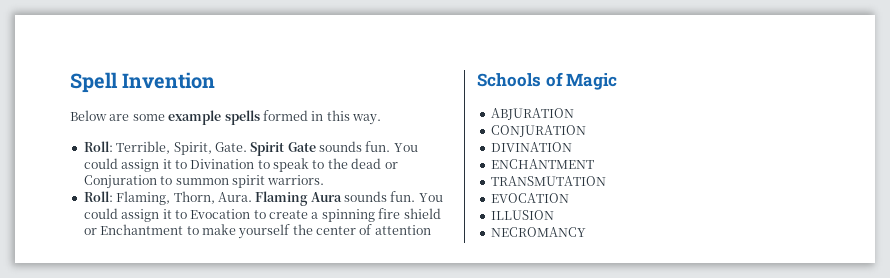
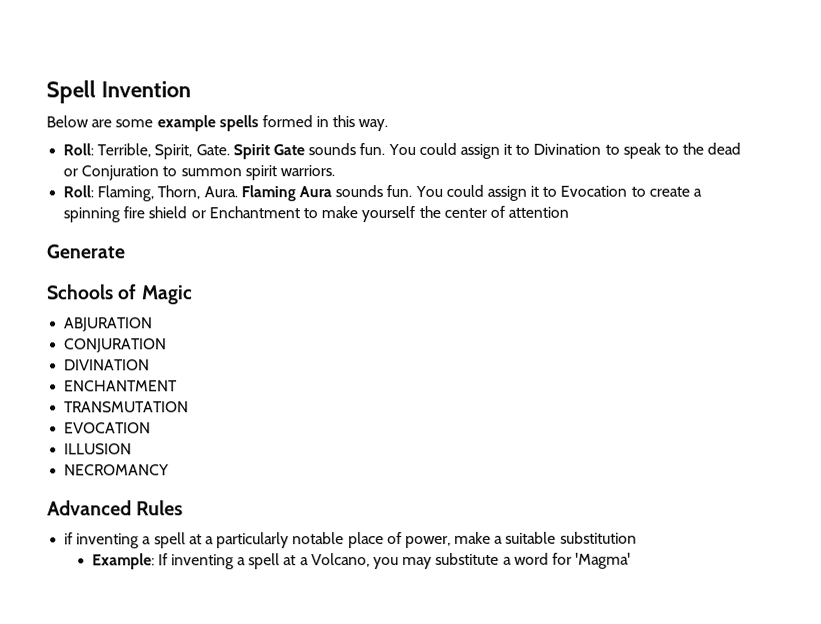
(431, 230) none -> [46,244,125,259] // Generate
(586, 232) none -> [47,500,184,516] [64,531,637,549] [91,552,632,570] // Advanced Rules // if inventing a spell at a particularly notable place of power, make a suitable substitution // Example: If inventing a spell at a Volcano, you may substitute a word for 'Magma'

